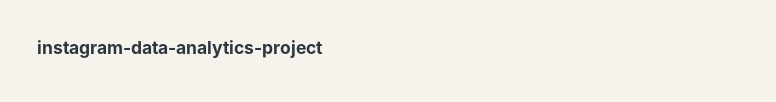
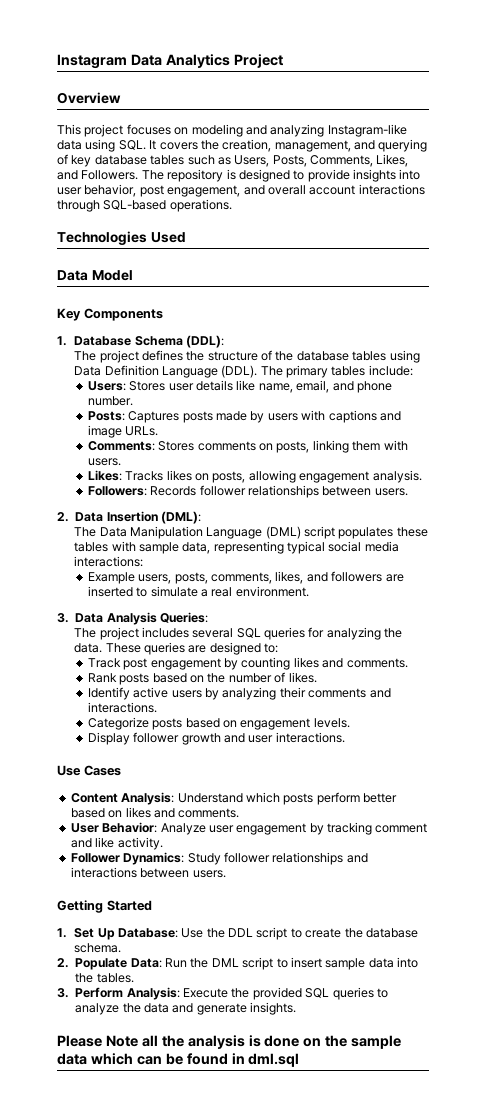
[37,40,323,58] instagram-data-analytics-project -> [57,54,283,69] [57,92,121,104] [57,124,407,137] [57,139,428,152] [57,154,409,167] [57,169,421,182] [57,184,425,197] [57,199,232,212] [57,231,186,245] [57,270,133,281] [57,308,163,321] [57,335,224,348] [74,350,420,363] [74,365,413,378] [87,380,392,393] [87,396,133,406] [87,410,401,423] [87,425,159,438] [87,440,408,453] [87,458,121,466] [87,470,422,483] [87,485,408,498] [57,511,201,524] [74,526,428,539] [74,541,399,554] [74,556,144,567] [87,571,404,584] [87,586,309,597] [57,612,208,625] [74,627,403,640] [74,642,279,655] [87,657,408,670] [87,672,317,685] [87,687,391,700] [87,702,157,713] [87,717,350,730] [87,732,345,745] [57,765,121,776] [70,792,397,805] [70,807,240,818] [70,822,428,835] [70,837,163,850] [70,852,368,865] [70,867,226,878] [57,900,152,913] [57,927,418,940] [74,943,122,953] [57,957,418,970] [75,973,134,983] [57,987,388,1000] [75,1002,297,1015] [57,1035,402,1049] [57,1053,300,1067] Instagram Data Analytics Project // Overview // This project focuses on modeling and analyzing Instagram-like data using SQL. It covers the creation, management, and querying of key database tables such as Users, Posts, Comments, Likes, and Followers. The repository is designed to provide insights into user behavior, post engagement, and overall account interactions through SQL-based operations. // Technologies Used // Data Model // Key Components // 1. Database Schema (DDL): // The project defines the structure of the database tables using Data Definition Language (DDL). The primary tables include: // Users: Stores user details like name, email, and phone number. // Posts: Captures posts made by users with captions and image URLs. // Comments: Stores comments on posts, linking them with users. // Likes: Tracks likes on posts, allowing engagement analysis. // Followers: Records follower relationships between users. // 2. Data Insertion (DML): // The Data Manipulation Language (DML) script populates these tables with sample data, representing typical social media interactions: // Example users, posts, comments, likes, and followers are inserted to simulate a real environment. // 3. Data Analysis Queries: // The project includes several SQL queries for analyzing the data. These queries are designed to: // Track post engagement by counting likes and comments. // Rank posts based on the number of likes. // Identify active users by analyzing their comments and interactions. // Categorize posts based on engagement levels. // Display follower growth and user interactions. // Use Cases // Content Analysis: Understand which posts perform better based on likes and comments. // User Behavior: Analyze user engagement by tracking comment and like activity. // Follower Dynamics: Study follower relationships and interactions between users. // Getting Started // 1. Set Up Database: Use the DDL script to create the database schema. // 2. Populate Data: Run the DML script to insert sample data into the tables. // 3. Perform Analysis: Execute the provided SQL queries to analyze the data and generate insights. // Please Note all the analysis is done on the sample data which can be found in dml.sql

